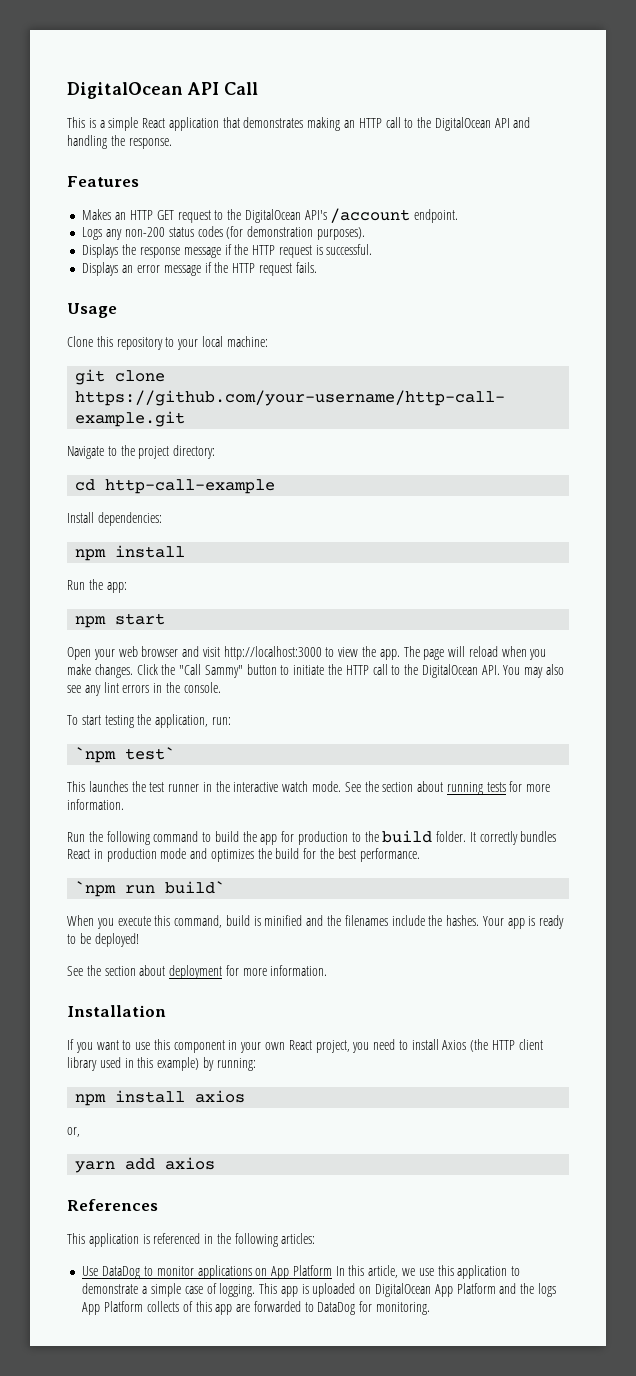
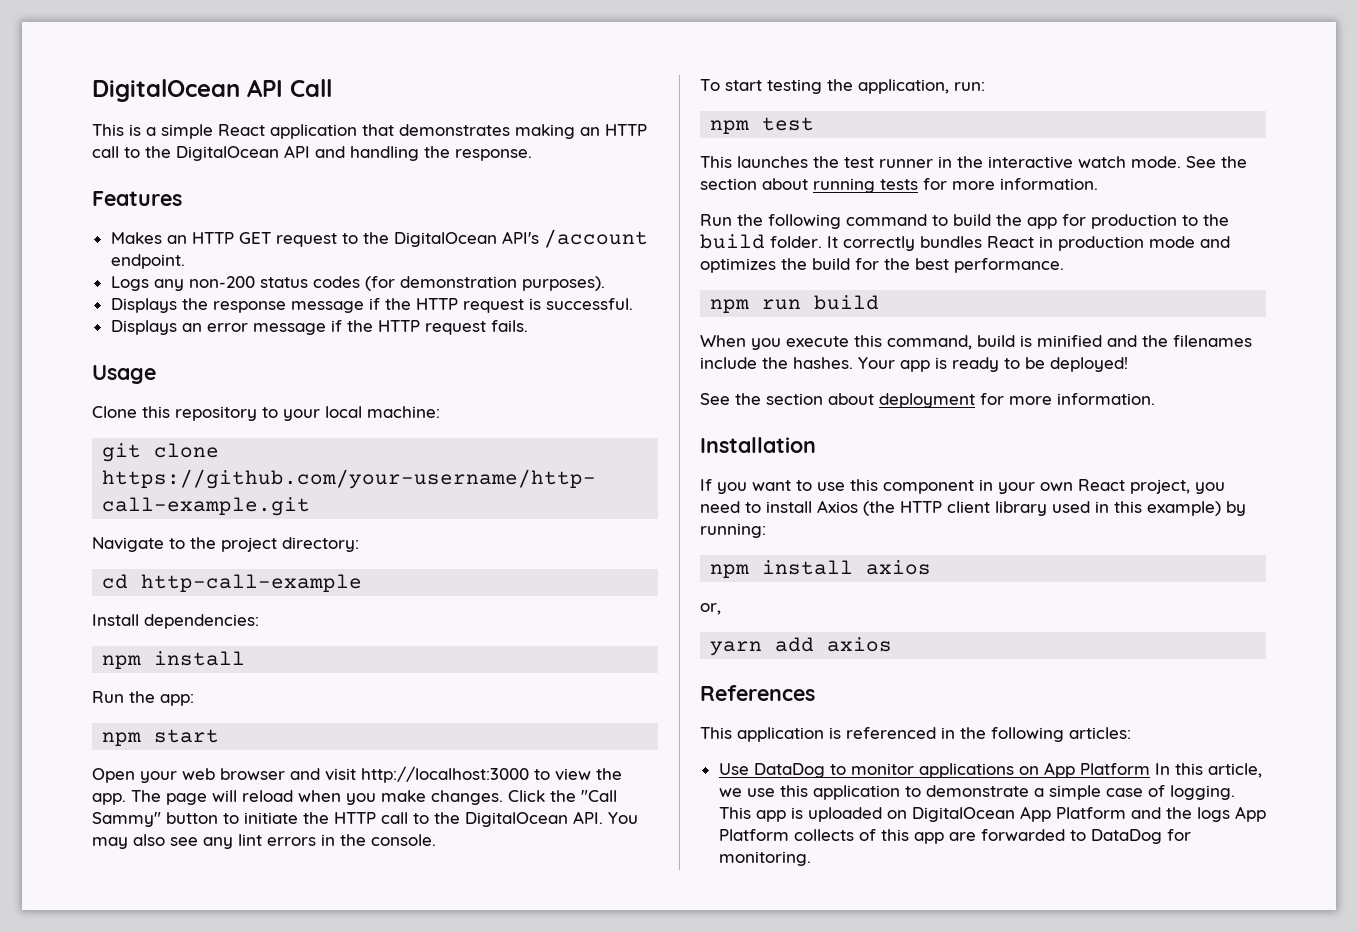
[75,747,176,763] `npm test` -> [710,117,815,134] npm test
[75,881,226,897] `npm run build` -> [710,295,880,313] npm run build

